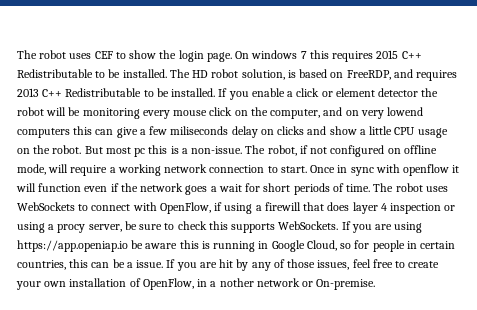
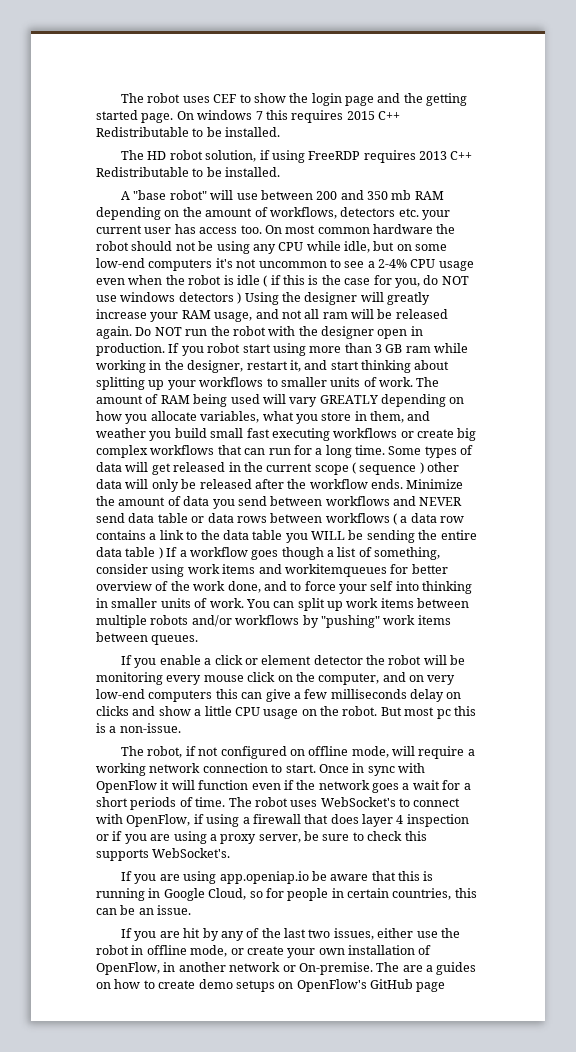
(204, 56) none -> [345,93,468,106] [96,110,138,120] page and the getting started
(167, 73) none -> (281, 132) //
[287,69,413,80] is based on FreeRDP, and -> [259,150,361,163] if using FreeRDP
(216, 92) none -> [121,190,444,200] [96,207,450,220] [96,224,456,234] [96,241,448,254] [96,258,474,271] [96,275,469,288] [96,292,430,305] [96,309,448,322] [96,326,423,339] [96,343,469,356] [96,360,450,373] [96,377,440,390] [96,394,465,407] [96,411,431,424] [96,428,477,441] [96,445,474,458] [96,462,460,475] [96,479,464,492] [96,496,463,509] [96,513,465,525] [96,530,477,543] [96,547,441,560] [96,564,448,577] [96,581,473,594] [96,598,470,611] [96,615,451,628] [96,632,199,645] // A "base robot" will use between 200 and 350 mb RAM depending on the amount of workflows, detectors etc. your current user has access too. On most common hardware the robot should not be using any CPU while idle, but on some low-end computers it's not uncommon to see a 2-4% CPU usage even when the robot is idle ( if this is the case for you, do NOT use windows detectors ) Using the designer will greatly increase your RAM usage, and not all ram will be released again. Do NOT run the robot with the designer open in production. If you robot start using more than 3 GB ram while working in the designer, restart it, and start thinking about splitting up your workflows to smaller units of work. The amount of RAM being used will vary GREATLY depending on how you allocate variables, what you store in them, and weather you build small fast executing workflows or create big complex workflows that can run for a long time. Some types of data will get released in the current scope ( sequence ) other data will only be released after the workflow ends. Minimize the amount of data you send between workflows and NEVER send data table or data rows between workflows ( a data row contains a link to the data table you WILL be sending the entire data table ) If a workflow goes though a list of something, consider using work items and workitemqueues for better overview of the work done, and to force your self into thinking in smaller units of work. You can split up work items between multiple robots and/or workflows by "pushing" work items between queues. //
[387,107,424,116] lowend -> [96,689,145,699] low-end
[170,126,229,135] miliseconds -> [330,689,407,699] milliseconds
(243, 150) none -> (181, 728) //
[403,164,450,176] openflow -> [96,780,157,793] OpenFlow
(261, 187) none -> [463,783,471,790] a
[17,202,75,211] WebSockets -> [320,797,396,807] WebSocket's
[264,202,301,211] firewill -> [252,814,301,824] firewall
[17,222,86,233] using a procy -> [112,831,257,844] if you are using a proxy
[278,221,339,230] WebSockets. -> [152,848,231,858] WebSocket's. //
[17,240,128,252] https://app.openiap.io -> [219,871,309,884] app.openiap.io
(178, 246) none -> [371,871,396,881] that
[126,262,133,268] a -> [138,908,154,915] an
(164, 264) none -> (192, 910) //
[287,259,406,270] those issues, feel free to -> [261,928,460,940] [96,945,244,957] the last two issues, either use the robot in offline mode, or
[210,278,254,287] a nother -> [178,962,226,972] another
(376, 284) none -> [376,962,477,975] [96,979,446,992] The are a guides on how to create demo setups on OpenFlow's GitHub page

